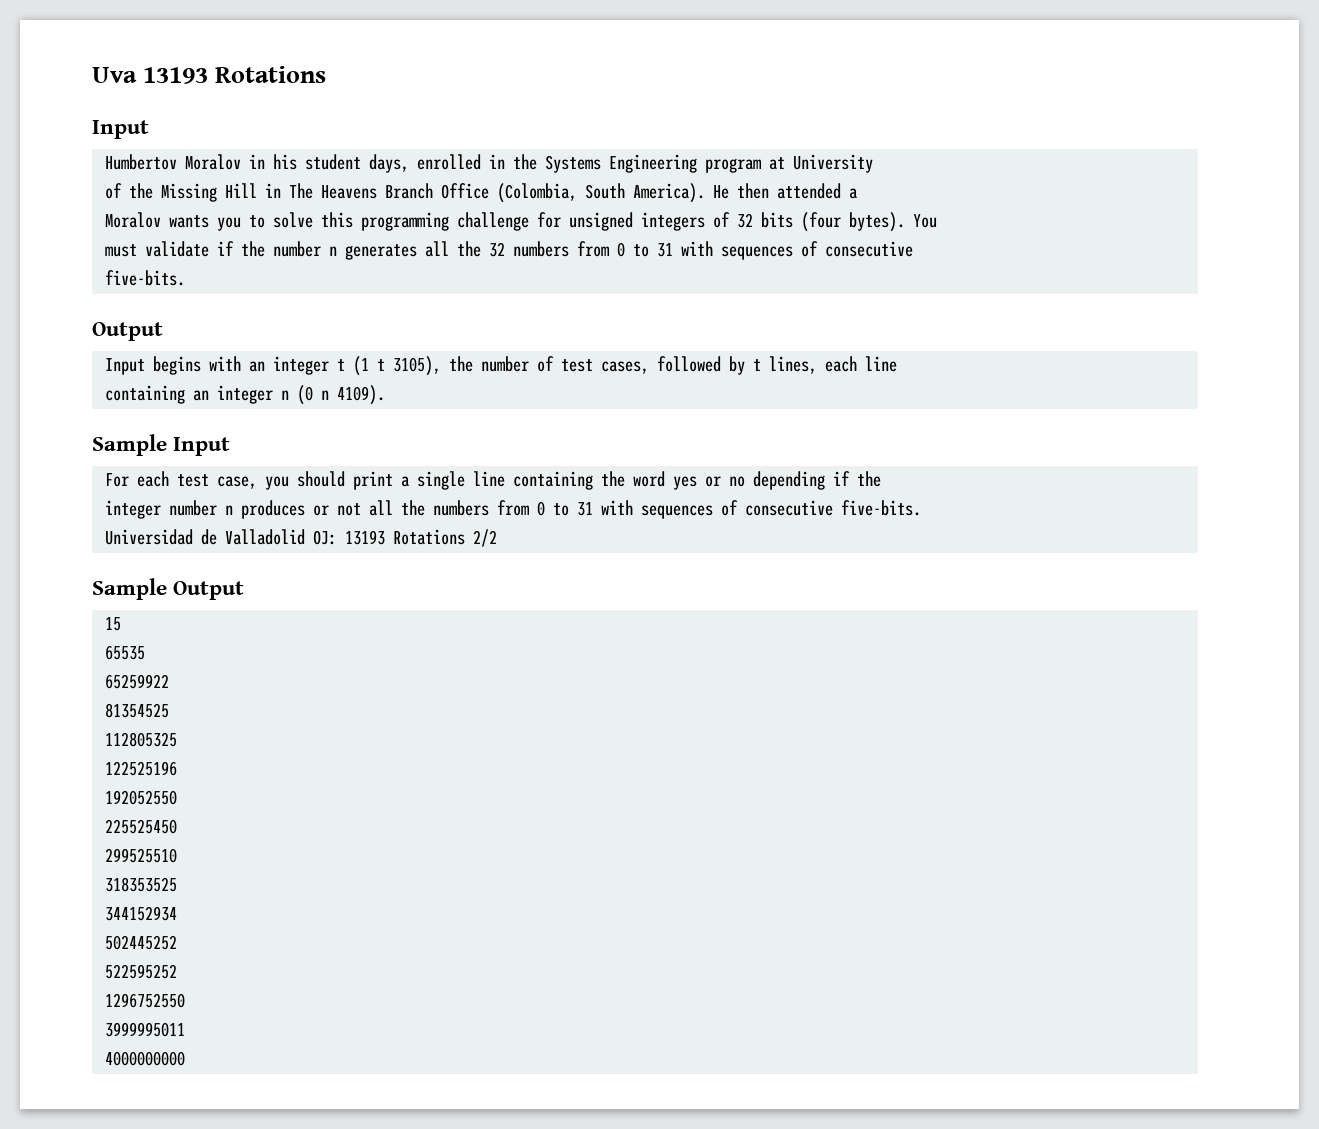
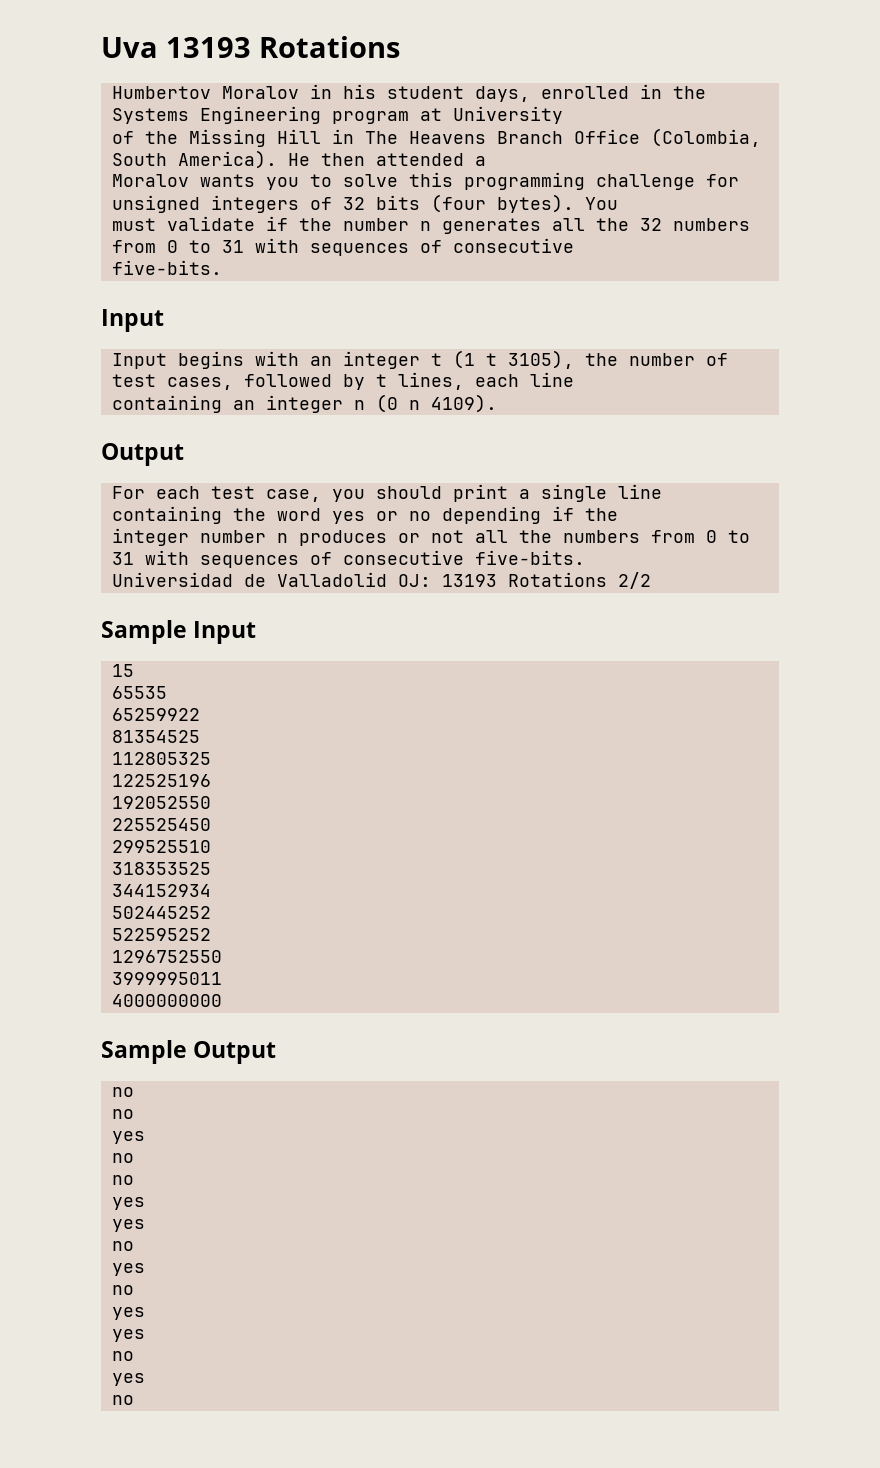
[92,120,149,139] // Input -> (400, 47) none
[92,322,163,341] Output -> [101,309,164,332] Input
[92,434,231,456] Sample Input -> [101,443,184,466] Output
[173,581,245,600] Output -> [193,621,257,644] Input
(185, 1058) none -> [101,1040,277,1064] [112,1087,135,1097] [112,1109,135,1119] [112,1131,146,1144] [112,1153,135,1163] [112,1175,135,1185] [112,1197,146,1210] [112,1219,146,1232] [112,1241,135,1251] [112,1263,146,1276] [112,1285,135,1295] [112,1307,146,1320] [112,1329,146,1342] [112,1351,135,1361] [112,1373,146,1386] [112,1395,135,1405] // Sample Output // no // no // yes // no // no // yes // yes // no // yes // no // yes // yes // no // yes // no

